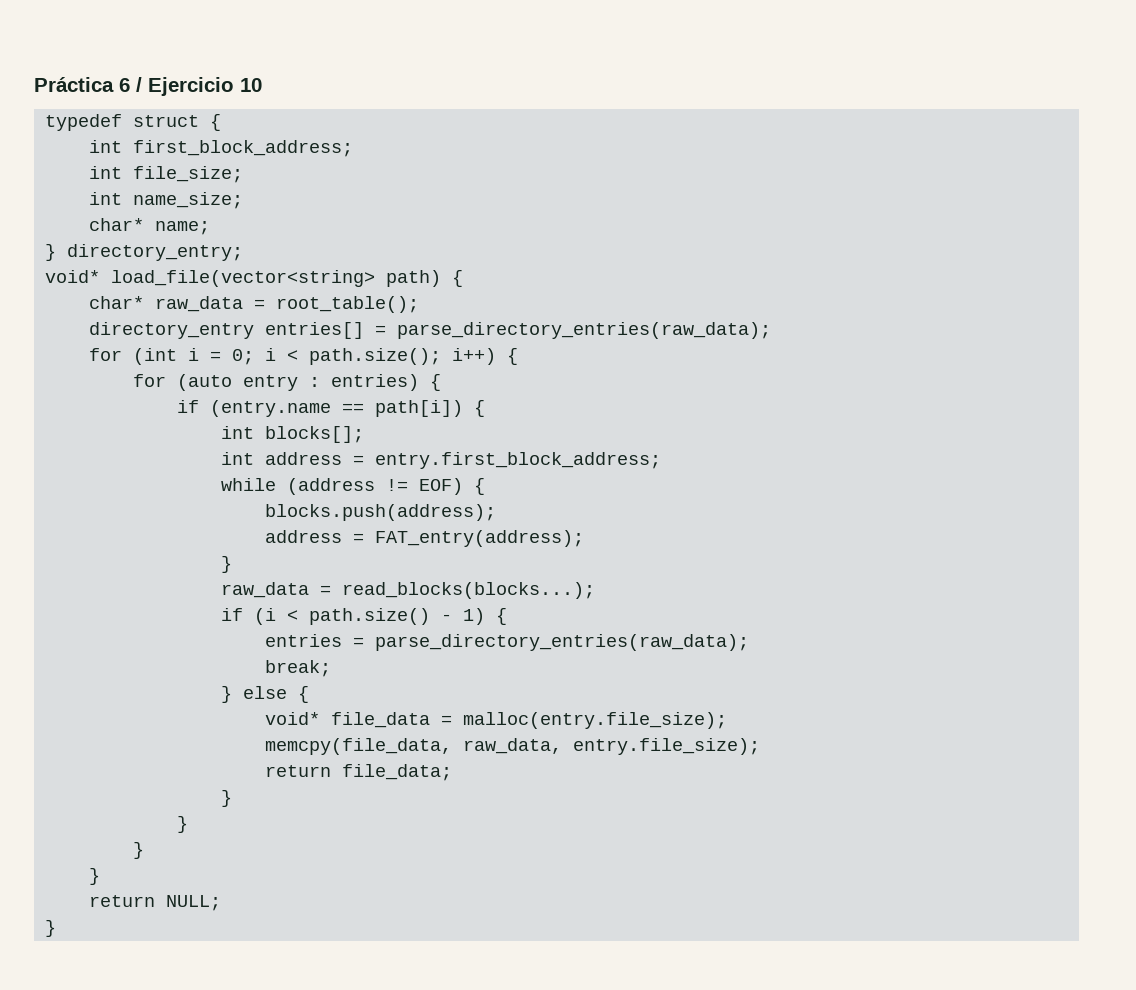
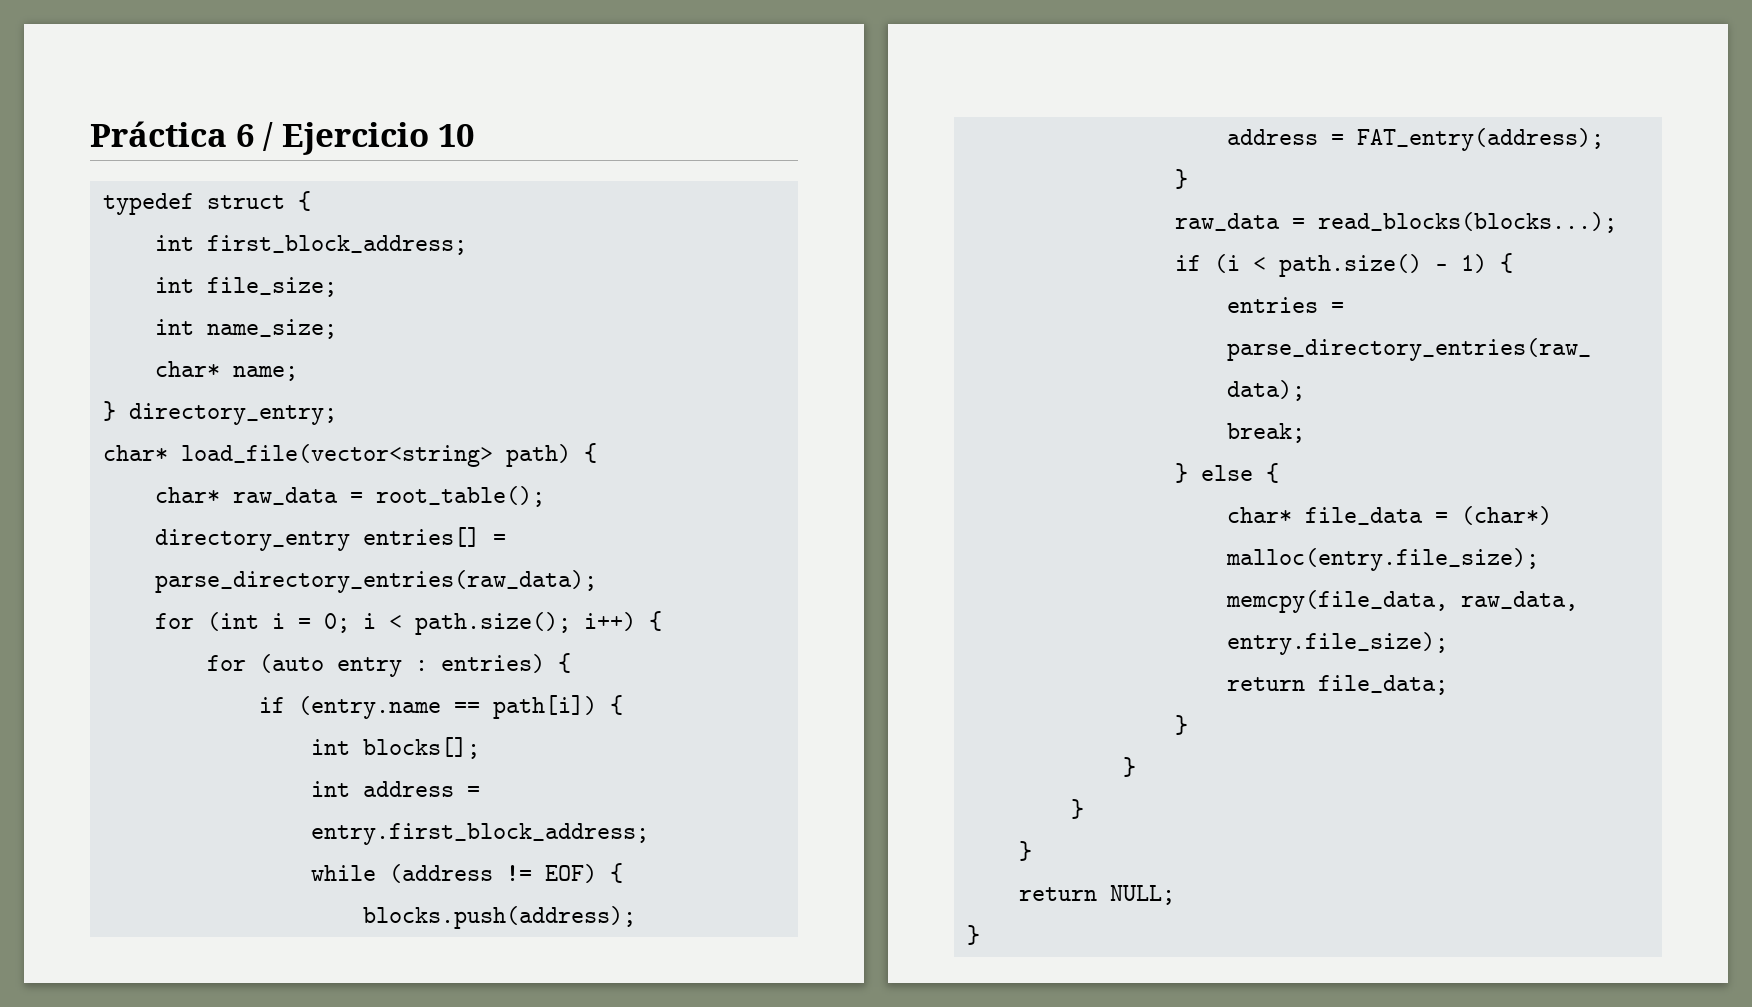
[44,270,100,283] void* -> [102,445,168,461] char*
[264,712,320,725] void* -> [1226,507,1292,523] char*
(452, 720) none -> [1460,506,1552,525] (char*)

